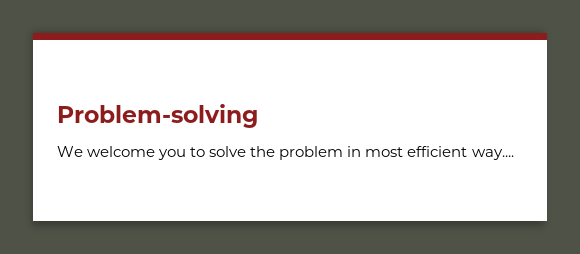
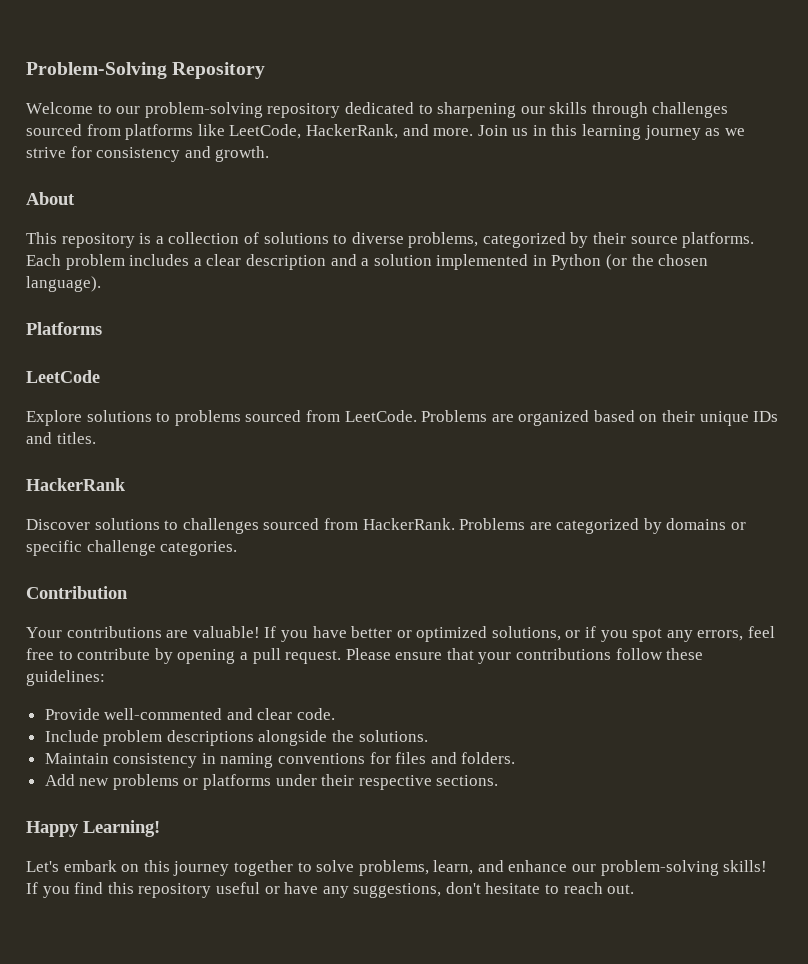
[57,104,258,128] [57,146,514,160] Problem-solving // We welcome you to solve the problem in most efficient way.... -> [26,62,266,79] [26,102,729,118] [26,124,745,140] [26,146,270,162] [26,192,75,205] [26,232,755,248] [26,254,709,270] [26,276,101,292] [26,322,102,335] [26,370,100,383] [26,410,779,426] [26,432,96,444] [26,478,125,491] [26,518,747,534] [26,540,238,556] [26,586,128,599] [26,626,776,642] [26,648,704,664] [26,670,105,686] [44,708,336,720] [44,730,428,746] [44,752,516,768] [44,774,499,790] [26,820,160,837] [26,860,768,876] [26,882,635,898] Problem-Solving Repository // Welcome to our problem-solving repository dedicated to sharpening our skills through challenges sourced from platforms like LeetCode, HackerRank, and more. Join us in this learning journey as we strive for consistency and growth. // About // This repository is a collection of solutions to diverse problems, categorized by their source platforms. Each problem includes a clear description and a solution implemented in Python (or the chosen language). // Platforms // LeetCode // Explore solutions to problems sourced from LeetCode. Problems are organized based on their unique IDs and titles. // HackerRank // Discover solutions to challenges sourced from HackerRank. Problems are categorized by domains or specific challenge categories. // Contribution // Your contributions are valuable! If you have better or optimized solutions, or if you spot any errors, feel free to contribute by opening a pull request. Please ensure that your contributions follow these guidelines: // Provide well-commented and clear code. // Include problem descriptions alongside the solutions. // Maintain consistency in naming conventions for files and folders. // Add new problems or platforms under their respective sections. // Happy Learning! // Let's embark on this journey together to solve problems, learn, and enhance our problem-solving skills! If you find this repository useful or have any suggestions, don't hesitate to reach out.

